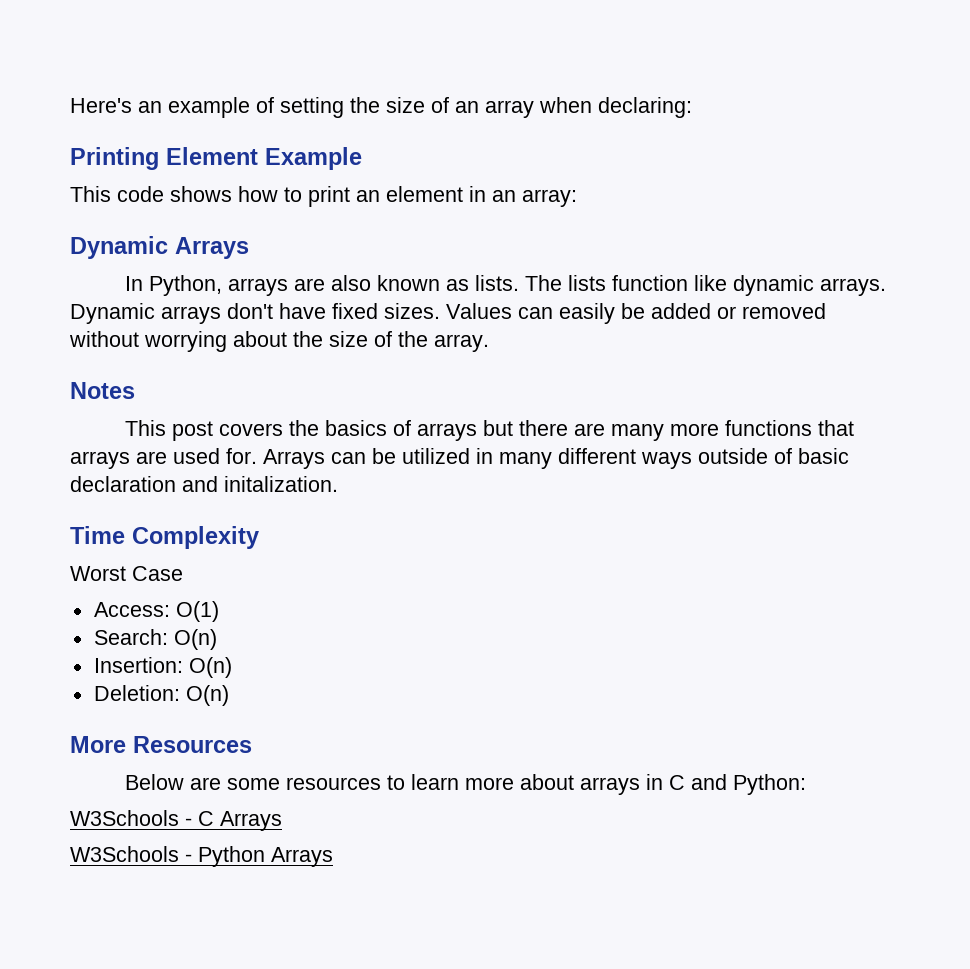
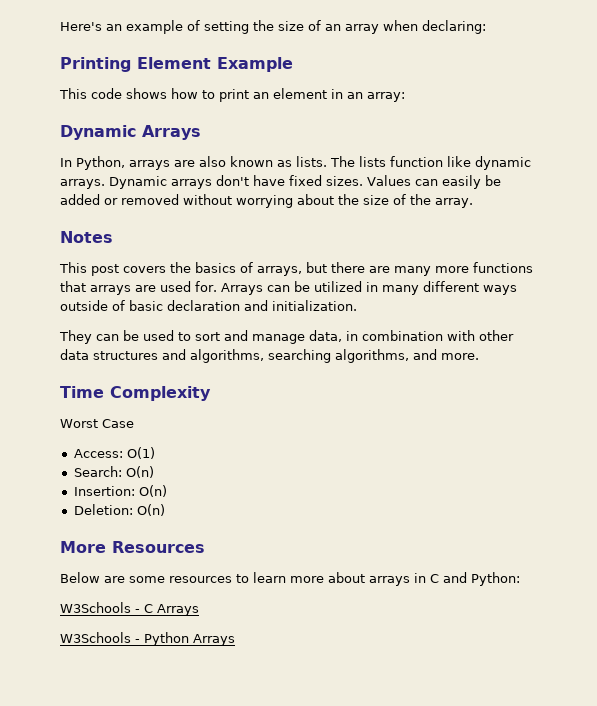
[417,423,478,441] arrays -> [257,266,302,276] arrays,
[224,476,338,492] initalization. -> [272,300,357,311] [59,330,514,344] [60,349,479,363] initialization. // They can be used to sort and manage data, in combination with other data structures and algorithms, searching algorithms, and more.

